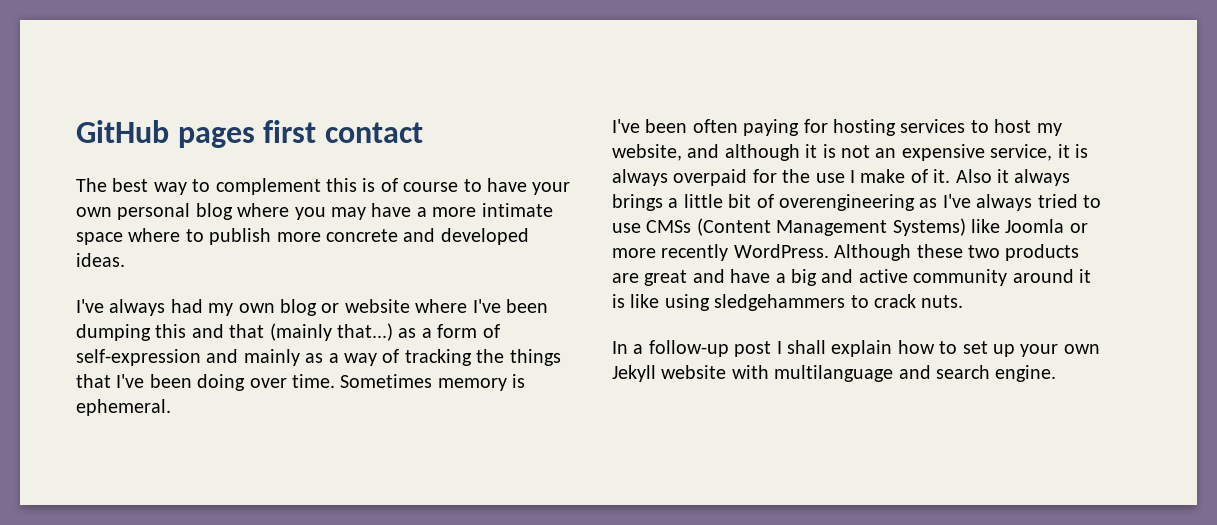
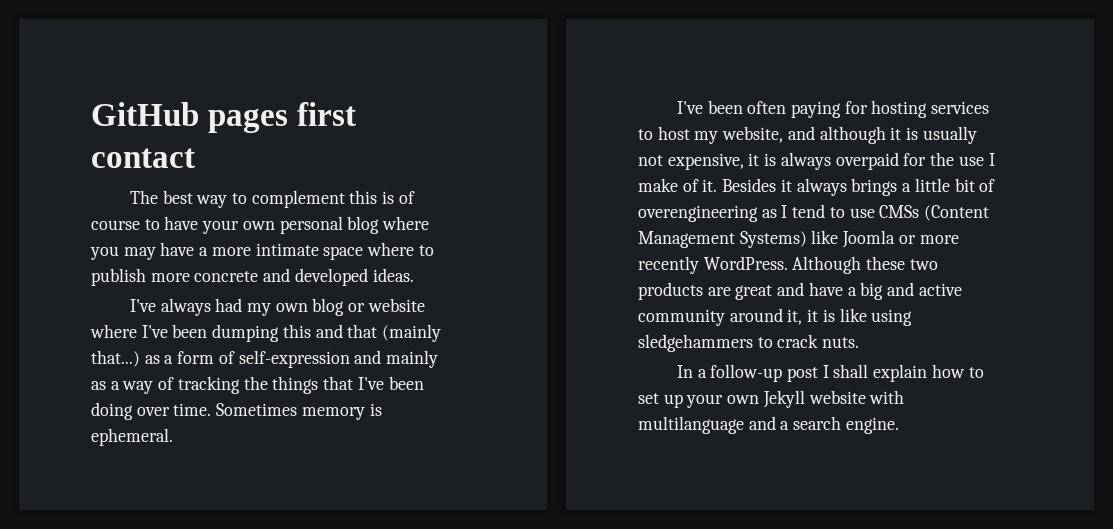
[841,144,1053,161] not an expensive service, -> [922,126,977,144] [638,153,744,170] usually not expensive,
[955,169,992,183] Also -> [722,178,777,192] Besides
[942,194,1078,211] I've always tried -> [781,204,826,218] I tend
(1074, 276) none -> [787,309,803,325] it,
(931, 372) none -> [780,421,790,430] a

